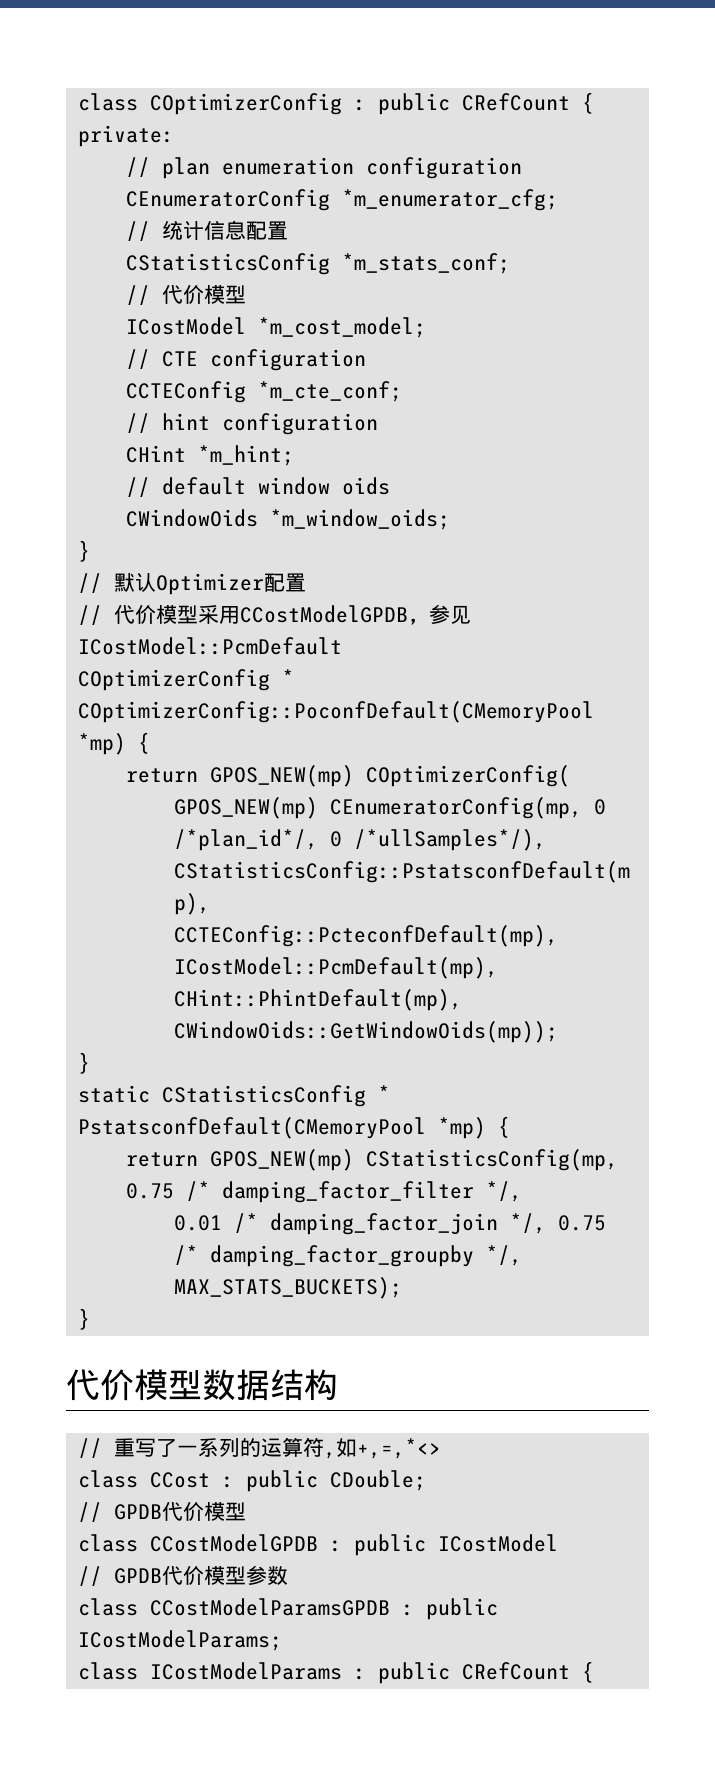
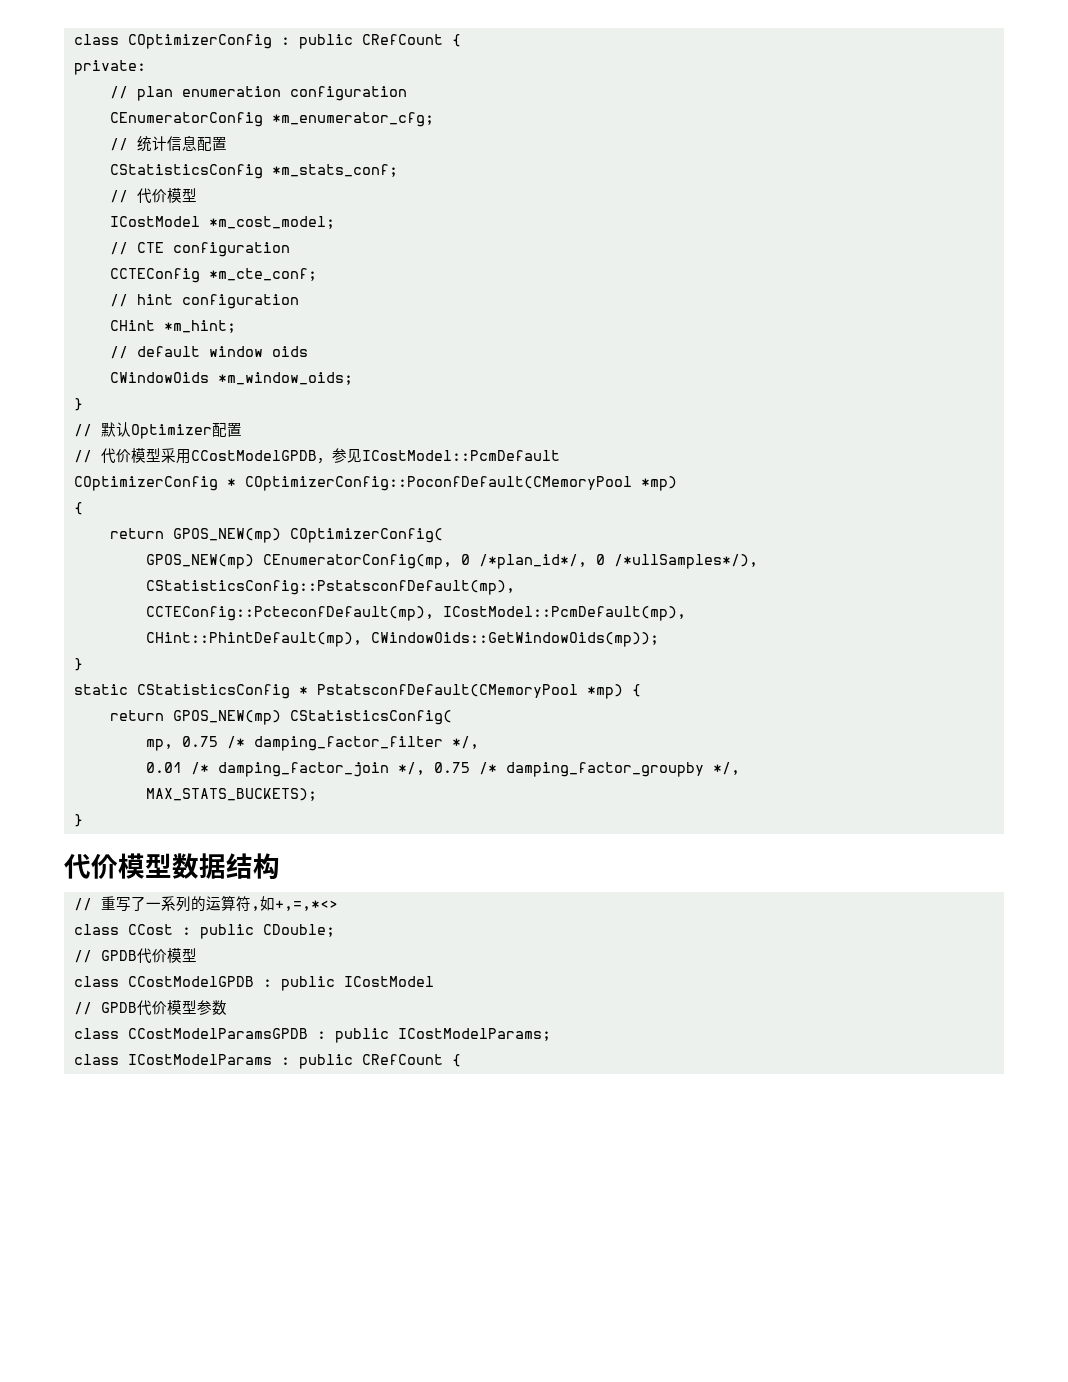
(126, 744) none -> (678, 483) //
[366,1149,618,1171] CStatisticsConfig(mp, -> [290,710,453,725] [146,739,174,751] CStatisticsConfig( // mp,

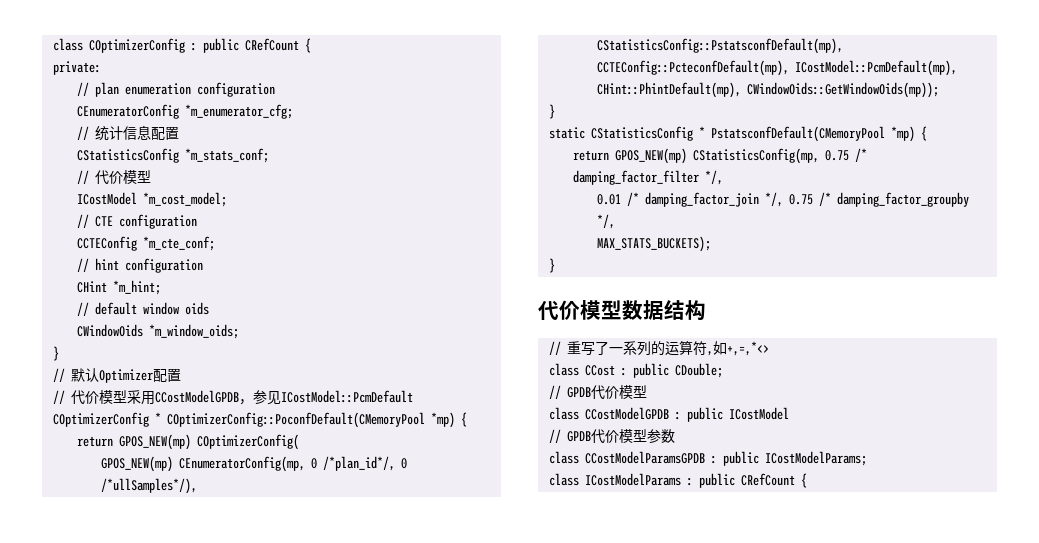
(678, 483) // -> (455, 420) none
[290,710,453,725] [146,739,174,751] CStatisticsConfig( // mp, -> [692,148,819,164] CStatisticsConfig(mp,

